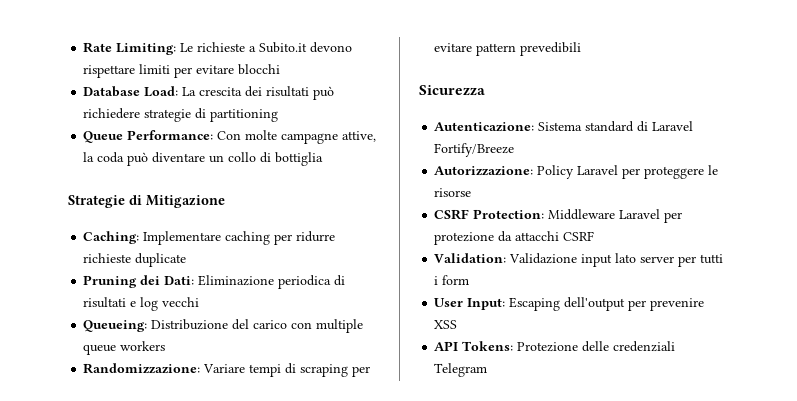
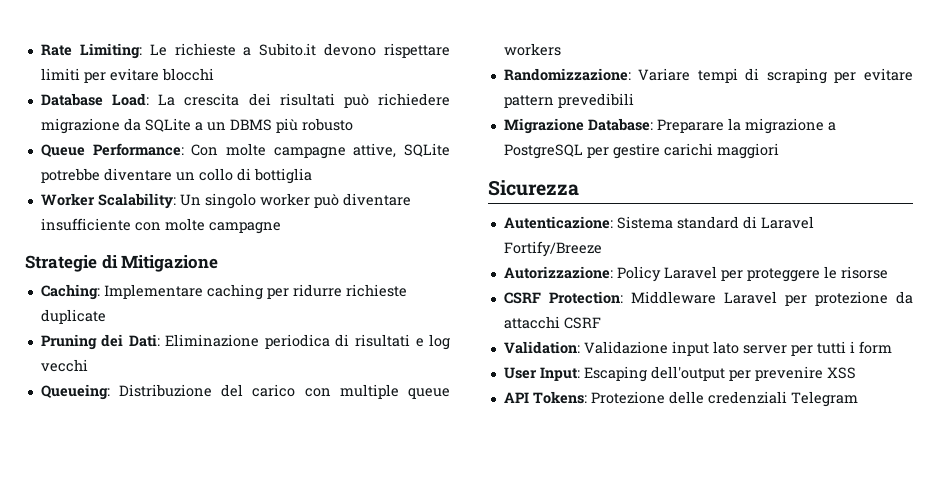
[144,108,279,122] strategie di partitioning -> [40,118,353,134] migrazione da SQLite a un DBMS più robusto
[83,152,149,166] la coda può -> [404,143,451,157] [40,168,100,183] SQLite potrebbe
(324, 159) none -> [40,193,411,209] [40,218,281,234] // Worker Scalability: Un singolo worker può diventare insufficiente con molte campagne
(582, 49) none -> [503,118,836,134] [503,143,779,159] // Migrazione Database: Preparare la migrazione a PostgreSQL per gestire carichi maggiori

